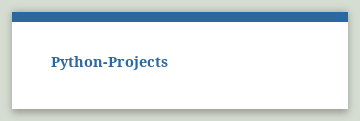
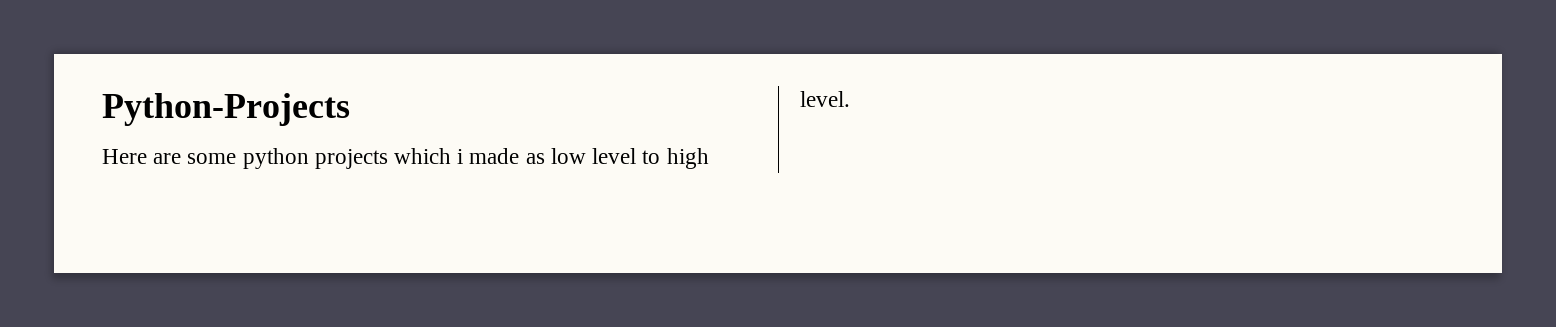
(168, 63) none -> [102,148,709,169] [800,91,850,107] // Here are some python projects which i made as low level to high level.

